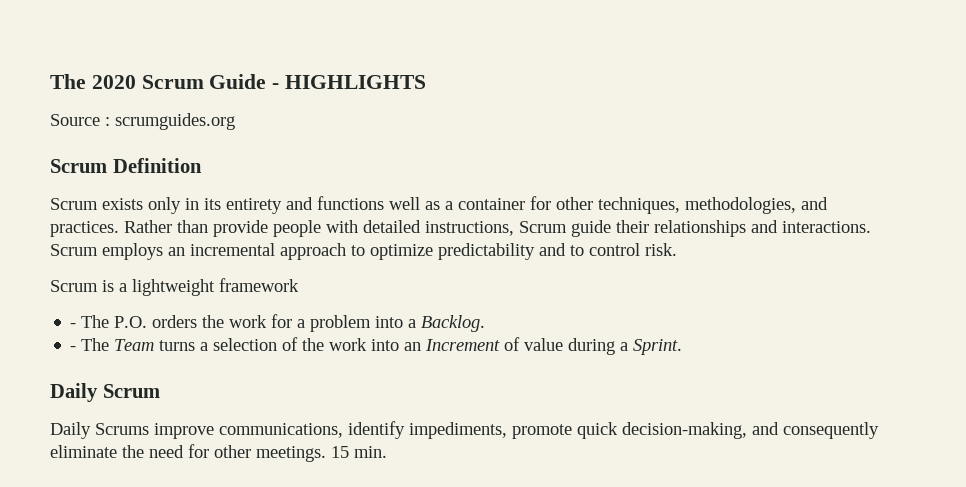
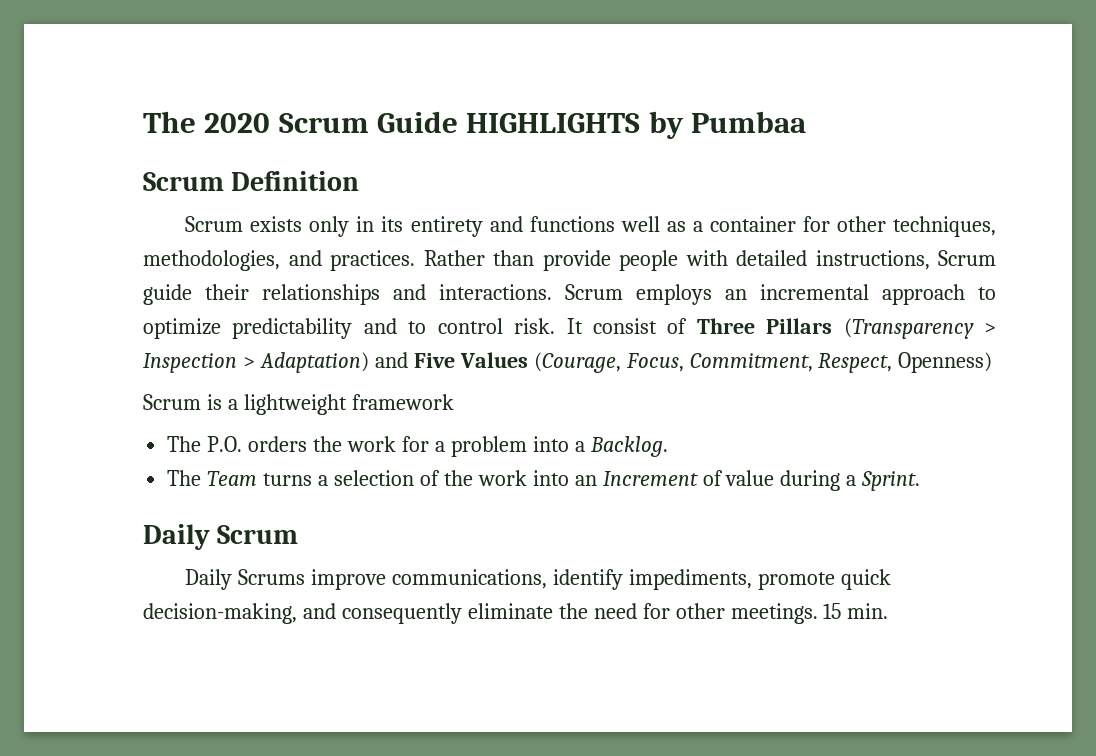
[272,83,280,89] - -> (459, 122) none
[50,113,235,130] // Source : scrumguides.org -> [648,111,807,139] by Pumbaa
(677, 249) none -> [566,318,996,339] [143,352,993,373] It consist of Three Pillars (Transparency > Inspection > Adaptation) and Five Values (Courage, Focus, Commitment, Respect, Openness)
[70,323,77,328] - -> (454, 402) none
[70,346,77,351] - -> (668, 446) none

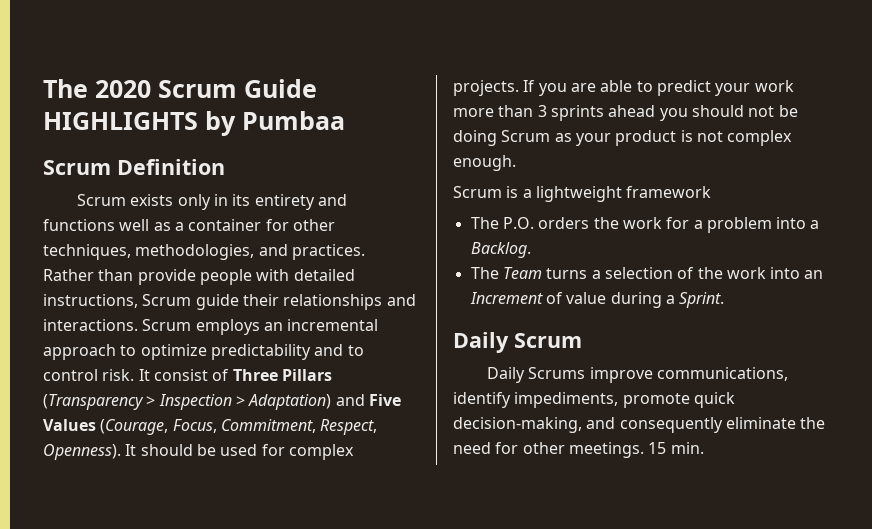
[898,352,993,373] Openness) -> [43,444,354,460] [453,80,794,96] [453,105,798,121] [453,130,793,146] [453,155,516,171] Openness). It should be used for complex projects. If you are able to predict your work more than 3 sprints ahead you should not be doing Scrum as your product is not complex enough.

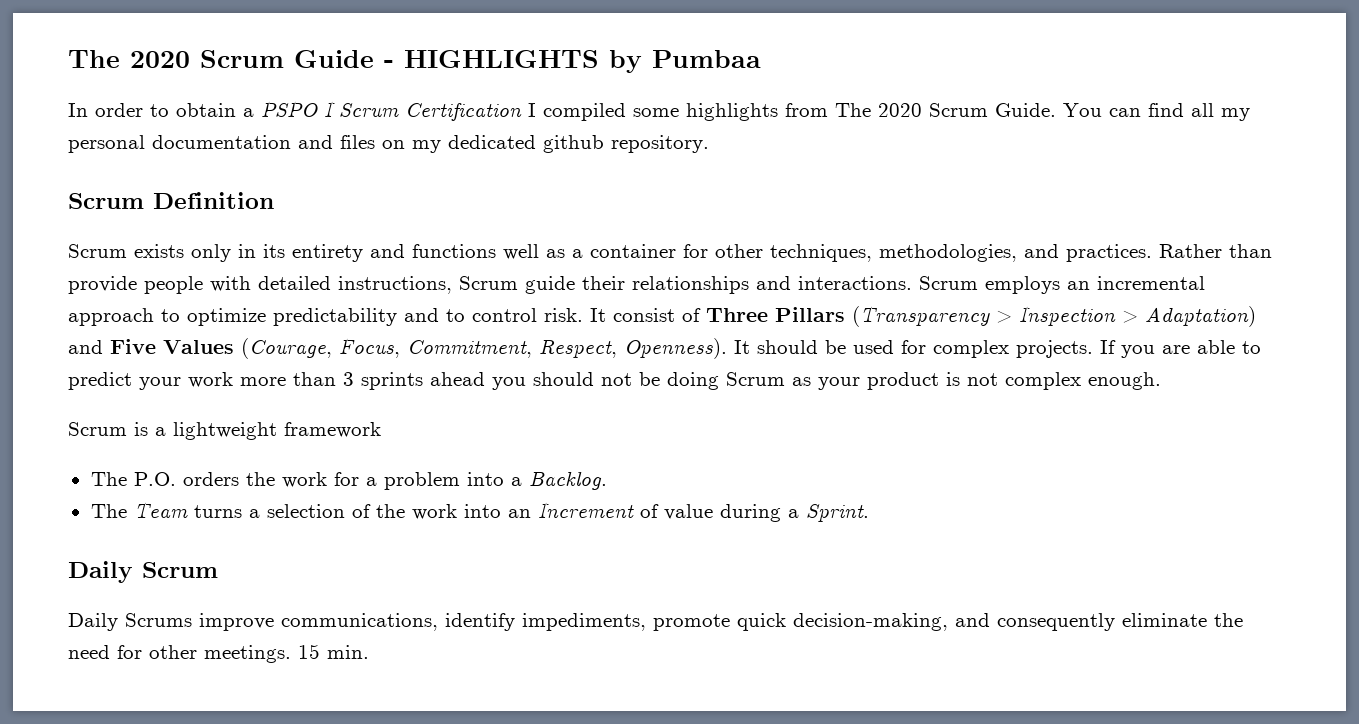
(317, 88) none -> [384,60,394,68] -
(345, 120) none -> [68,101,1250,121] [68,135,709,153] // In order to obtain a PSPO I Scrum Certification I compiled some highlights from The 2020 Scrum Guide. You can find all my personal documentation and files on my dedicated github repository.

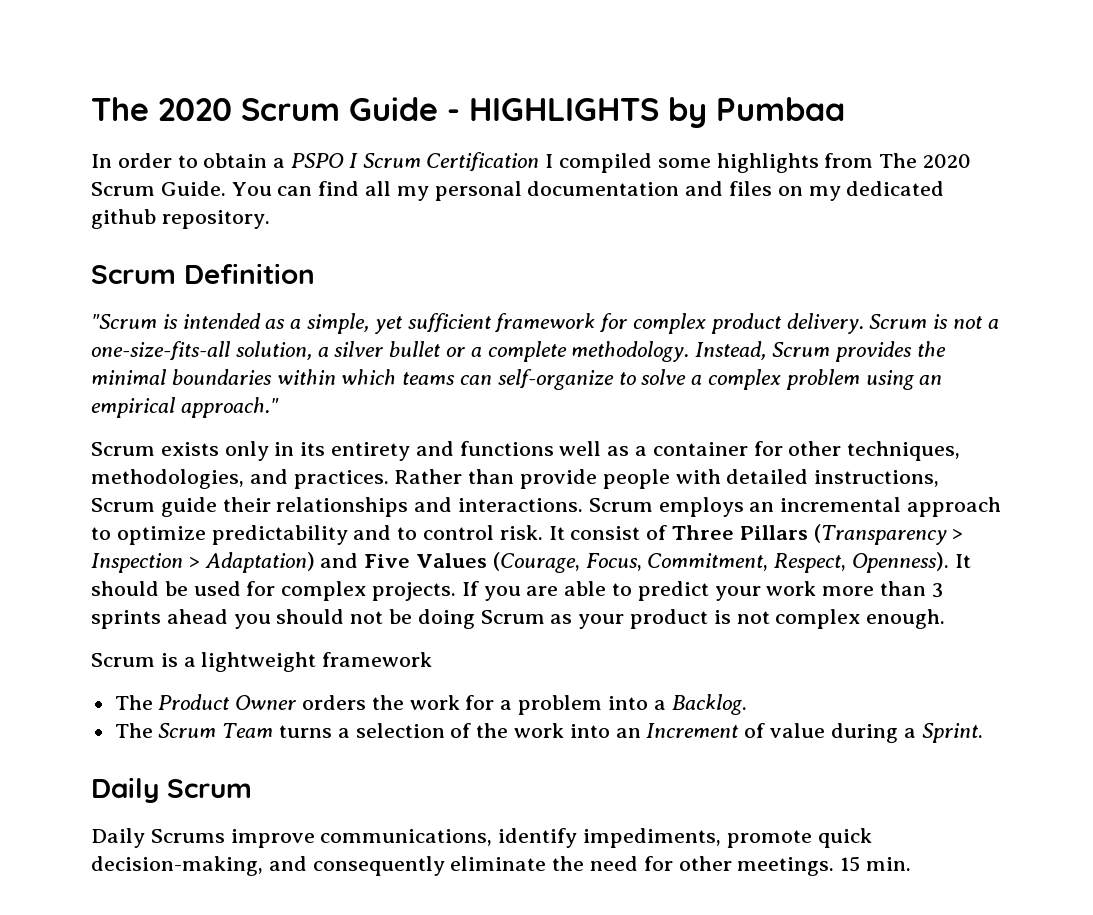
(274, 200) none -> [91,313,999,334] [91,341,946,362] [91,369,943,390] [91,397,279,418] // "Scrum is intended as a simple, yet sufficient framework for complex product delivery. Scrum is not a one-size-fits-all solution, a silver bullet or a complete methodology. Instead, Scrum provides the minimal boundaries within which teams can self-organize to solve a complex problem using an empirical approach."
[133,472,176,486] P.O. -> [158,694,297,710] Product Owner
(127, 511) none -> [158,723,217,738] Scrum

